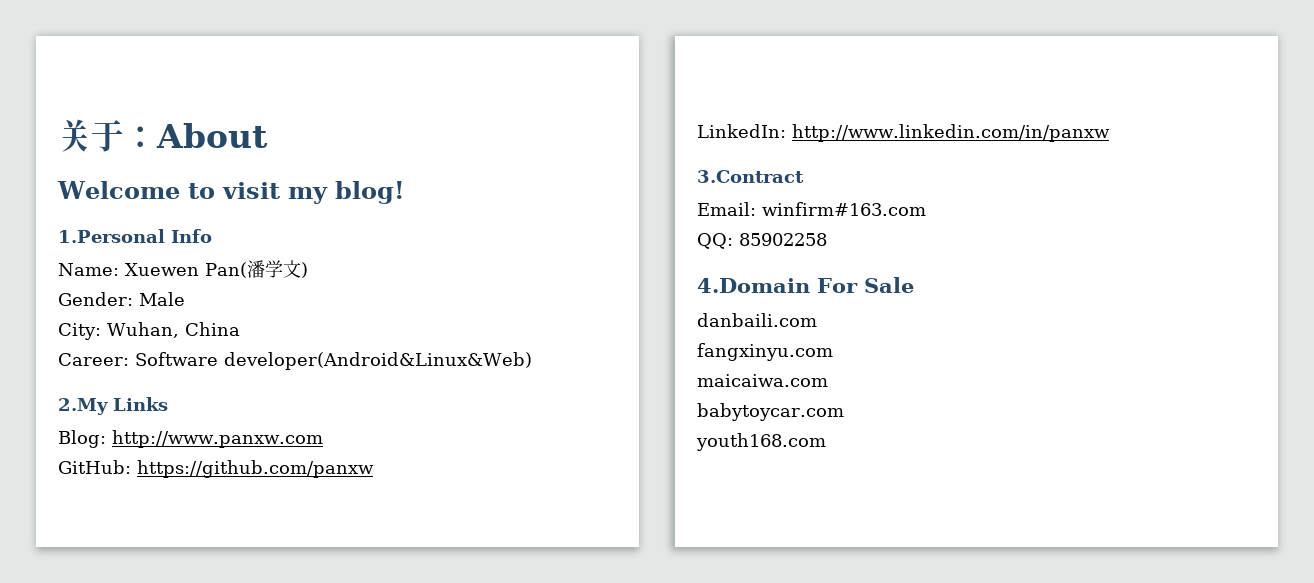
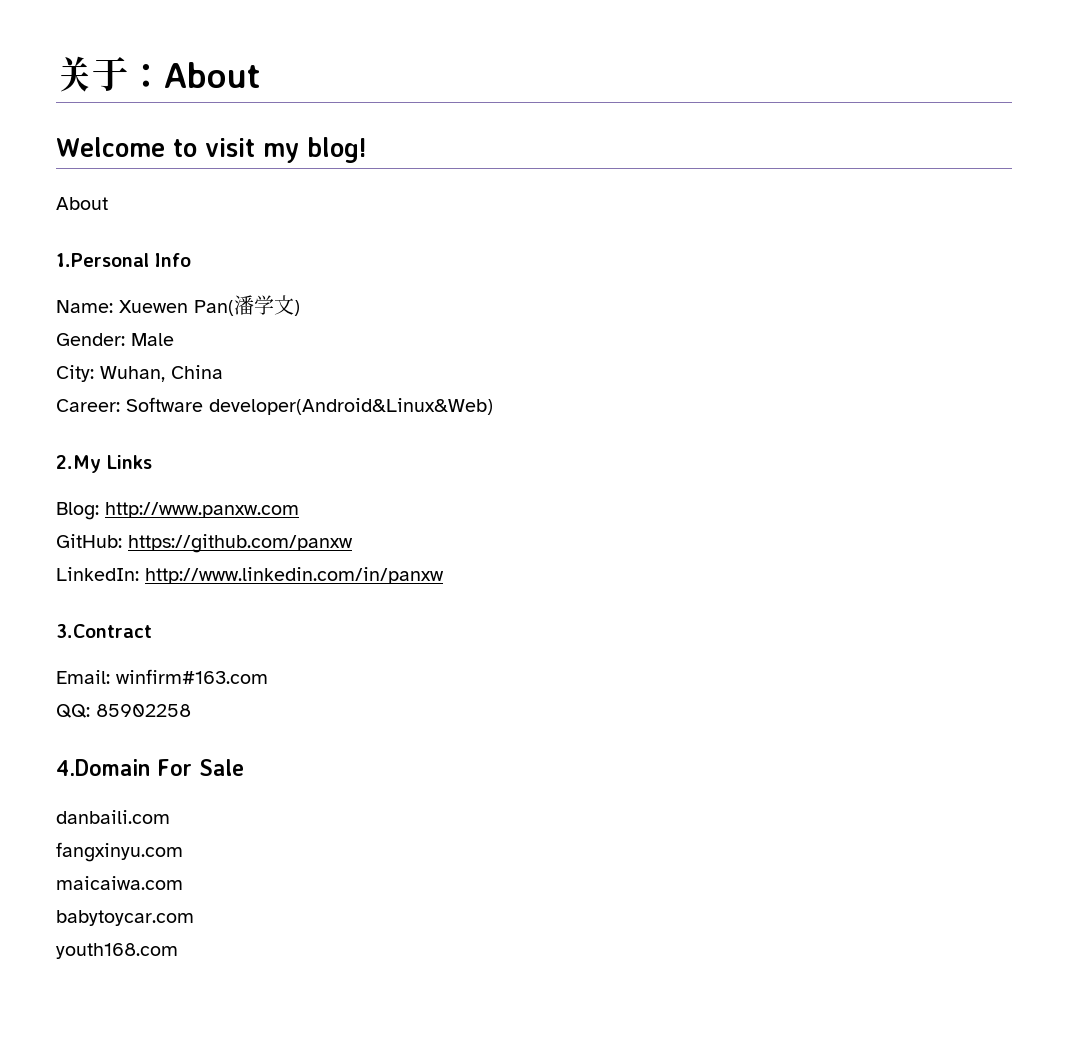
(405, 192) none -> [56,197,108,210] // About

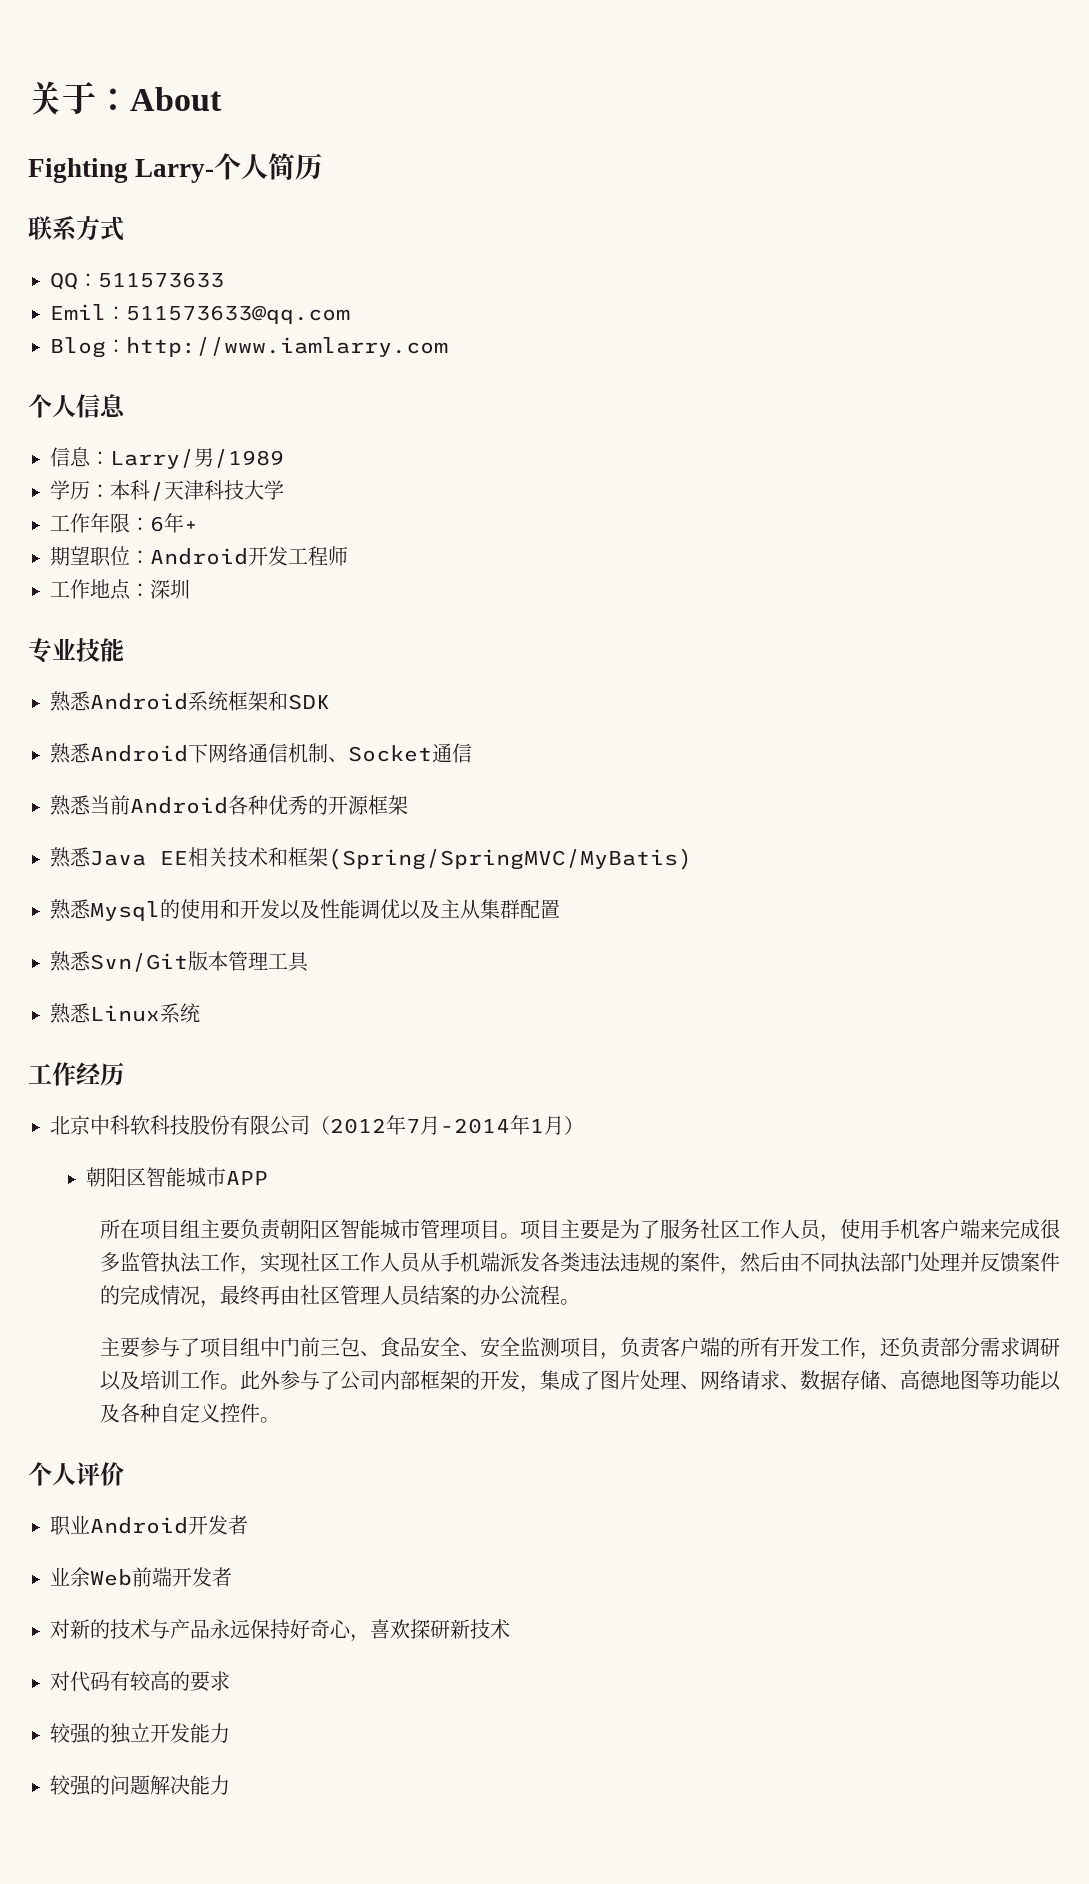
[56,137,367,163] [56,197,108,210] [56,253,191,267] [56,295,300,316] [56,333,174,346] [56,365,223,382] [56,397,493,415] [56,455,152,473] [56,502,299,520] [56,534,353,553] [56,567,444,584] [56,624,152,638] [56,669,268,684] [56,704,191,718] [56,759,244,776] [56,810,170,824] [56,842,183,862] [56,876,183,890] [56,910,194,926] [56,943,178,959] Welcome to visit my blog! // About // 1.Personal Info // Name: Xuewen Pan(潘学文) // Gender: Male // City: Wuhan, China // Career: Software developer(Android&Linux&Web) // 2.My Links // Blog: http://www.panxw.com // GitHub: https://github.com/panxw // LinkedIn: http://www.linkedin.com/in/panxw // 3.Contract // Email: winfirm#163.com // QQ: 85902258 // 4.Domain For Sale // danbaili.com // fangxinyu.com // maicaiwa.com // babytoycar.com // youth168.com -> [28,153,323,183] [28,216,124,241] [50,272,224,290] [50,304,350,324] [50,337,448,358] [28,394,126,418] [50,447,284,469] [50,480,284,501] [50,513,198,533] [50,546,348,567] [50,579,190,600] [28,638,124,663] [50,691,330,712] [50,743,472,764] [50,795,408,816] [50,847,692,870] [50,899,560,921] [50,951,309,972] [50,1003,200,1024] [28,1062,124,1086] [50,1115,584,1136] [86,1167,269,1187] [100,1219,1061,1242] [100,1252,1061,1275] [100,1285,581,1308] [100,1337,1061,1360] [100,1370,1062,1393] [100,1403,281,1423] [28,1462,124,1486] [50,1515,248,1536] [50,1567,232,1587] [50,1619,510,1642] [50,1671,230,1692] [50,1723,230,1744] [50,1775,230,1796] Fighting Larry-个人简历 // 联系方式 // QQ：511573633 // Emil：511573633@qq.com // Blog：http://www.iamlarry.com // 个人信息 // 信息：Larry/男/1989 // 学历：本科/天津科技大学 // 工作年限：6年+ // 期望职位：Android开发工程师 // 工作地点：深圳 // 专业技能 // 熟悉Android系统框架和SDK // 熟悉Android下网络通信机制、Socket通信 // 熟悉当前Android各种优秀的开源框架 // 熟悉Java EE相关技术和框架(Spring/SpringMVC/MyBatis) // 熟悉Mysql的使用和开发以及性能调优以及主从集群配置 // 熟悉Svn/Git版本管理工具 // 熟悉Linux系统 // 工作经历 // 北京中科软科技股份有限公司（2012年7月-2014年1月） // 朝阳区智能城市APP // 所在项目组主要负责朝阳区智能城市管理项目。项目主要是为了服务社区工作人员，使用手机客户端来完成很多监管执法工作，实现社区工作人员从手机端派发各类违法违规的案件，然后由不同执法部门处理并反馈案件的完成情况，最终再由社区管理人员结案的办公流程。 // 主要参与了项目组中门前三包、食品安全、安全监测项目，负责客户端的所有开发工作，还负责部分需求调研以及培训工作。此外参与了公司内部框架的开发，集成了图片处理、网络请求、数据存储、高德地图等功能以及各种自定义控件。 // 个人评价 // 职业Android开发者 // 业余Web前端开发者 // 对新的技术与产品永远保持好奇心，喜欢探研新技术 // 对代码有较高的要求 // 较强的独立开发能力 // 较强的问题解决能力

